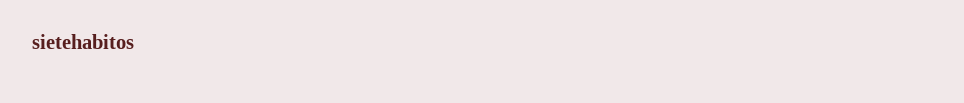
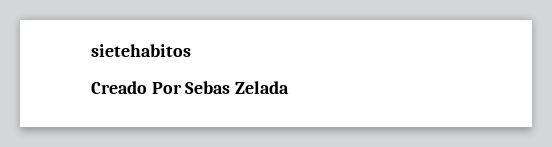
(134, 41) none -> [91,81,290,94] // Creado Por Sebas Zelada

